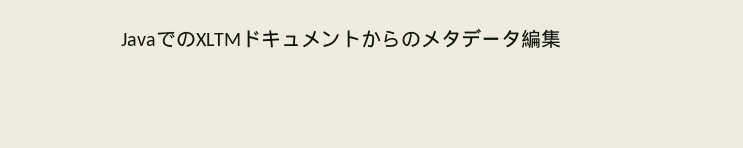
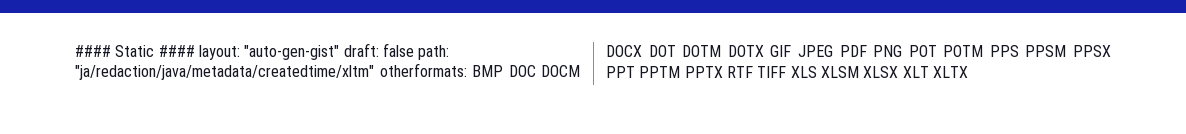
[120,28,561,48] JavaでのXLTMドキュメントからのメタデータ編集 -> [75,43,450,60] [75,63,580,80] [606,45,1111,57] [606,66,968,78] #### Static #### layout: "auto-gen-gist" draft: false path: "ja/redaction/java/metadata/createdtime/xltm" otherformats: BMP DOC DOCM DOCX DOT DOTM DOTX GIF JPEG PDF PNG POT POTM PPS PPSM PPSX PPT PPTM PPTX RTF TIFF XLS XLSM XLSX XLT XLTX

